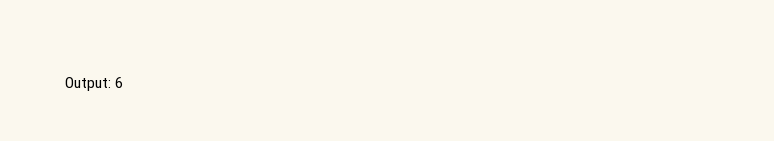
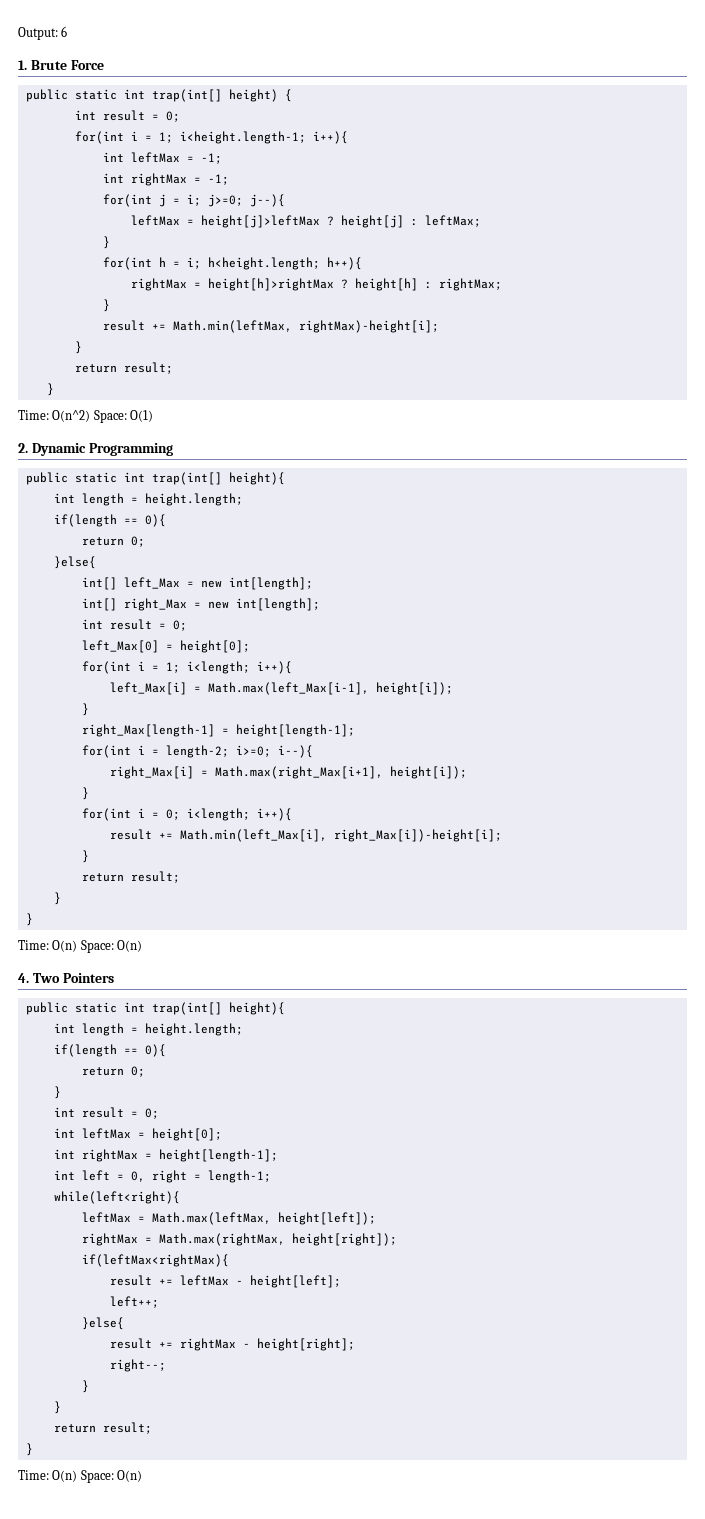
(124, 82) none -> [18,60,104,70] [25,89,292,102] [74,110,180,122] [74,131,348,144] [102,152,222,164] [102,173,229,186] [102,194,285,207] [130,215,481,228] [102,236,110,249] [102,257,362,270] [130,278,502,291] [102,299,110,312] [102,320,439,333] [74,341,82,354] [74,362,173,374] [46,383,54,396] [18,410,154,423] [18,443,173,456] [25,472,285,485] [53,493,243,506] [53,514,166,527] [81,536,145,547] [53,556,96,569] [81,577,313,590] [81,598,320,611] [81,619,187,631] [81,640,250,653] [81,661,292,674] [109,682,453,695] [81,703,89,716] [81,724,355,737] [81,745,313,758] [109,766,467,779] [81,787,89,800] [81,808,292,821] [109,829,502,842] [81,850,89,863] [81,871,180,883] [53,892,61,905] [25,913,33,926] [18,940,143,953] [18,973,114,983] [25,1002,285,1015] [53,1023,243,1036] [53,1044,166,1057] [81,1066,145,1077] [53,1086,61,1099] [53,1107,159,1119] [53,1128,222,1141] [53,1149,278,1162] [53,1170,271,1183] [53,1191,180,1204] [81,1212,376,1225] [81,1233,397,1246] [81,1254,229,1267] [109,1275,341,1288] [109,1296,159,1308] [81,1317,124,1330] [109,1338,355,1351] [109,1359,166,1372] [81,1380,89,1393] [53,1401,61,1414] [53,1422,152,1434] [25,1443,33,1456] [18,1470,143,1483] // 1. Brute Force // public static int trap(int[] height) { // int result = 0; // for(int i = 1; i<height.length-1; i++){ // int leftMax = -1; // int rightMax = -1; // for(int j = i; j>=0; j--){ // leftMax = height[j]>leftMax ? height[j] : leftMax; // } // for(int h = i; h<height.length; h++){ // rightMax = height[h]>rightMax ? height[h] : rightMax; // } // result += Math.min(leftMax, rightMax)-height[i]; // } // return result; // } // Time: O(n^2) Space: O(1) // 2. Dynamic Programming // public static int trap(int[] height){ // int length = height.length; // if(length == 0){ // return 0; // }else{ // int[] left_Max = new int[length]; // int[] right_Max = new int[length]; // int result = 0; // left_Max[0] = height[0]; // for(int i = 1; i<length; i++){ // left_Max[i] = Math.max(left_Max[i-1], height[i]); // } // right_Max[length-1] = height[length-1]; // for(int i = length-2; i>=0; i--){ // right_Max[i] = Math.max(right_Max[i+1], height[i]); // } // for(int i = 0; i<length; i++){ // result += Math.min(left_Max[i], right_Max[i])-height[i]; // } // return result; // } // } // Time: O(n) Space: O(n) // 4. Two Pointers // public static int trap(int[] height){ // int length = height.length; // if(length == 0){ // return 0; // } // int result = 0; // int leftMax = height[0]; // int rightMax = height[length-1]; // int left = 0, right = length-1; // while(left<right){ // leftMax = Math.max(leftMax, height[left]); // rightMax = Math.max(rightMax, height[right]); // if(leftMax<rightMax){ // result += leftMax - height[left]; // left++; // }else{ // result += rightMax - height[right]; // right--; // } // } // return result; // } // Time: O(n) Space: O(n)

